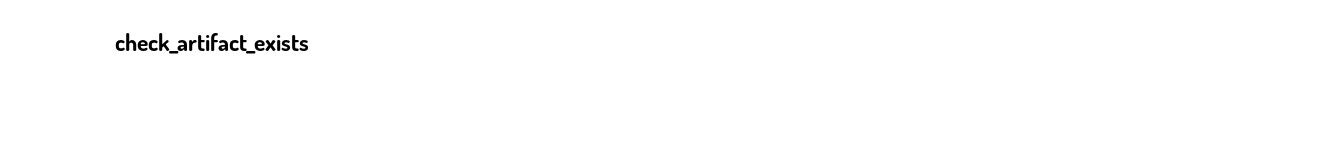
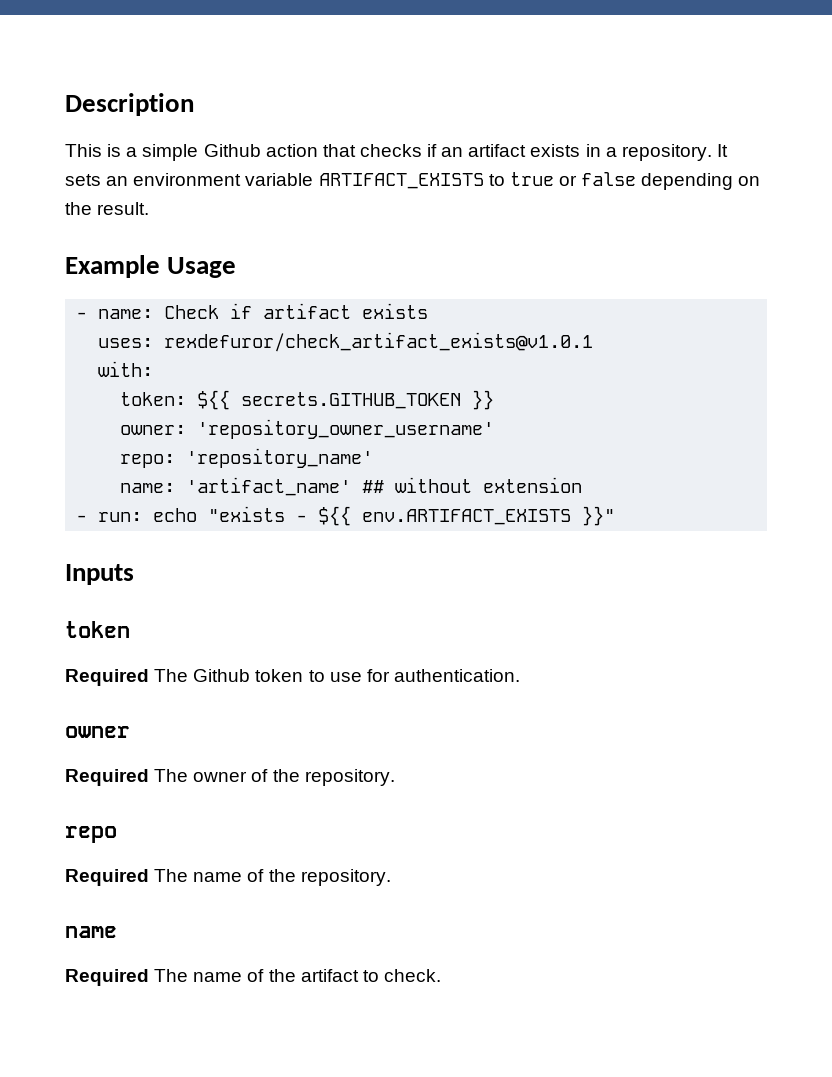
[115,33,309,54] check_artifact_exists -> [65,93,194,116] [65,144,728,161] [65,172,761,190] [65,202,150,215] [65,255,237,278] [76,303,429,319] [98,332,594,352] [98,361,154,377] [120,390,495,410] [120,419,495,439] [120,448,374,468] [120,477,583,496] [76,506,616,526] [65,564,134,585] [65,621,130,638] [65,669,520,686] [65,726,130,738] [65,769,395,786] [65,826,117,843] [65,869,391,886] [65,926,117,938] [65,969,441,986] Description // This is a simple Github action that checks if an artifact exists in a repository. It sets an environment variable ARTIFACT_EXISTS to true or false depending on the result. // Example Usage // - name: Check if artifact exists // uses: rexdefuror/check_artifact_exists@v1.0.1 // with: // token: ${{ secrets.GITHUB_TOKEN }} // owner: 'repository_owner_username' // repo: 'repository_name' // name: 'artifact_name' ## without extension // - run: echo "exists - ${{ env.ARTIFACT_EXISTS }}" // Inputs // token // Required The Github token to use for authentication. // owner // Required The owner of the repository. // repo // Required The name of the repository. // name // Required The name of the artifact to check.

